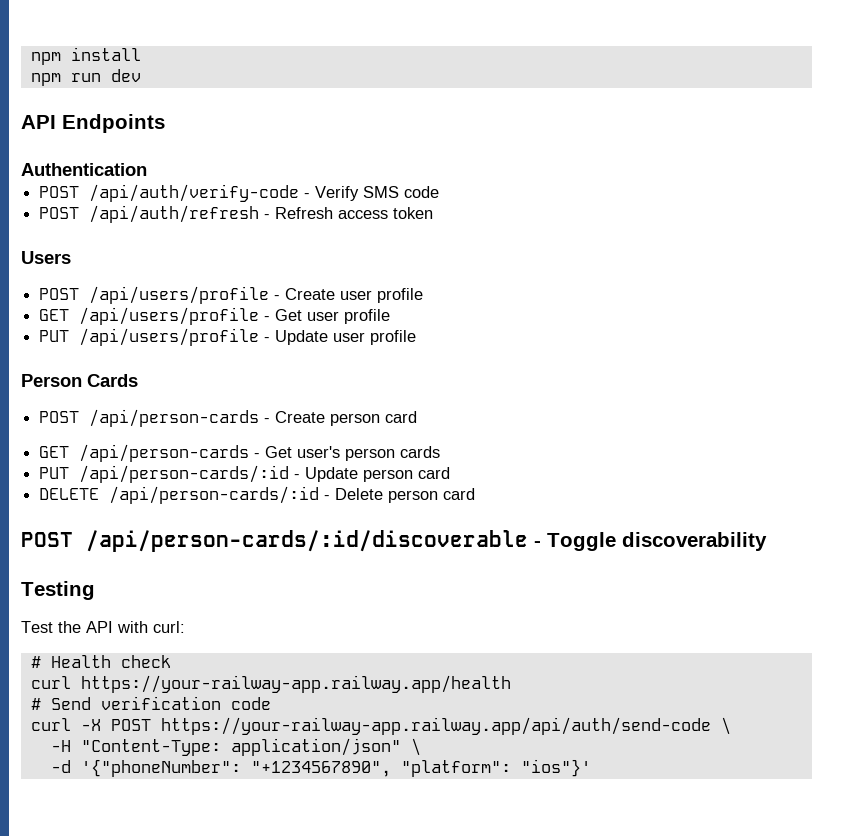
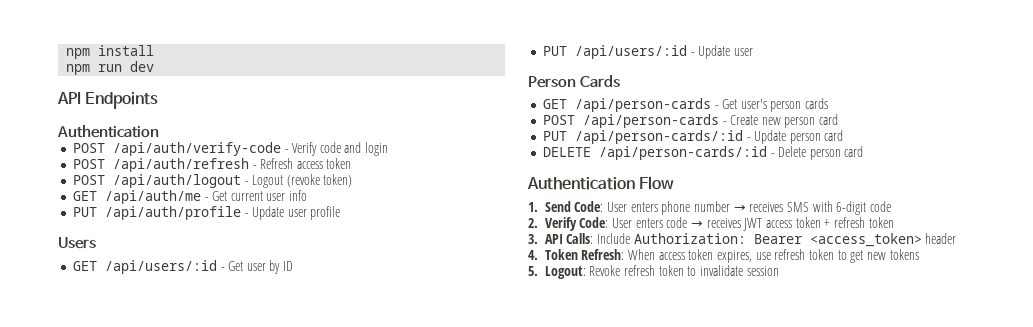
[363,186,440,198] SMS code -> [319,142,389,156] code and login
[21,251,71,264] [39,286,424,304] [39,307,391,325] [39,328,260,346] // Users // POST /api/users/profile - Create user profile // GET /api/users/profile - Get user profile // PUT /api/users/profile -> [72,174,353,188] [72,190,308,204] [72,206,241,220] // POST /api/auth/logout - Logout (revoke token) // GET /api/auth/me - Get current user info // PUT /api/auth/profile
[21,374,138,387] [39,409,418,427] Person Cards // POST /api/person-cards - Create person card -> [58,237,96,249] [72,260,294,274] [542,45,753,59] [528,75,620,88] Users // GET /api/users/:id - Get user by ID // PUT /api/users/:id - Update user // Person Cards
(441, 452) none -> [542,114,839,128] // POST /api/person-cards - Create new person card
[21,530,767,552] [21,581,95,600] [21,621,185,633] [30,655,171,668] [30,675,511,693] [30,696,271,710] [30,717,731,735] [50,738,421,756] [50,759,591,777] POST /api/person-cards/:id/discoverable - Toggle discoverability // Testing // Test the API with curl: // # Health check // curl https://your-railway-app.railway.app/health // # Send verification code // curl -X POST https://your-railway-app.railway.app/api/auth/send-code \ // -H "Content-Type: application/json" \ // -d '{"phoneNumber": "+1234567890", "platform": "ios"}' -> [527,176,675,190] [528,201,891,215] [528,217,894,231] [528,233,957,247] [528,249,919,263] [528,265,779,279] Authentication Flow // 1. Send Code: User enters phone number → receives SMS with 6-digit code // 2. Verify Code: User enters code → receives JWT access token + refresh token // 3. API Calls: Include Authorization: Bearer <access_token> header // 4. Token Refresh: When access token expires, use refresh token to get new tokens // 5. Logout: Revoke refresh token to invalidate session

